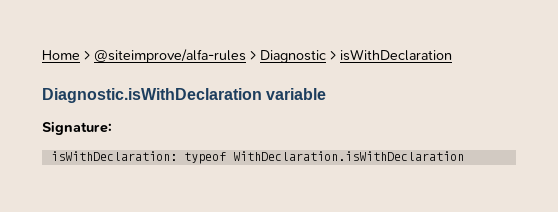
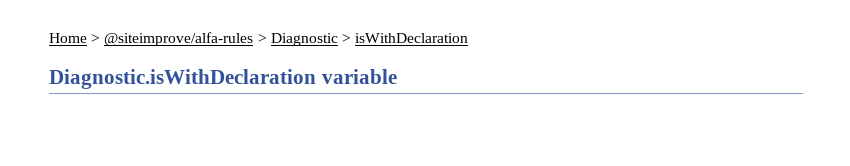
[42,121,112,135] [50,151,464,164] // Signature: // isWithDeclaration: typeof WithDeclaration.isWithDeclaration -> (397, 76) none

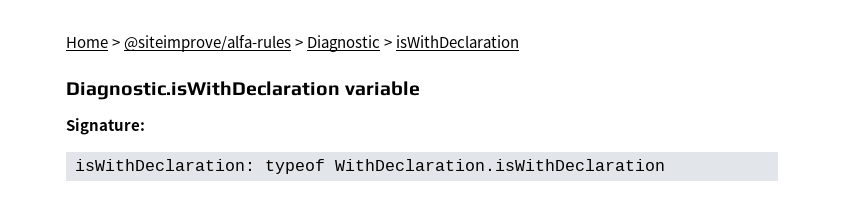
(397, 76) none -> [66,118,145,135] [75,159,665,174] // Signature: // isWithDeclaration: typeof WithDeclaration.isWithDeclaration

